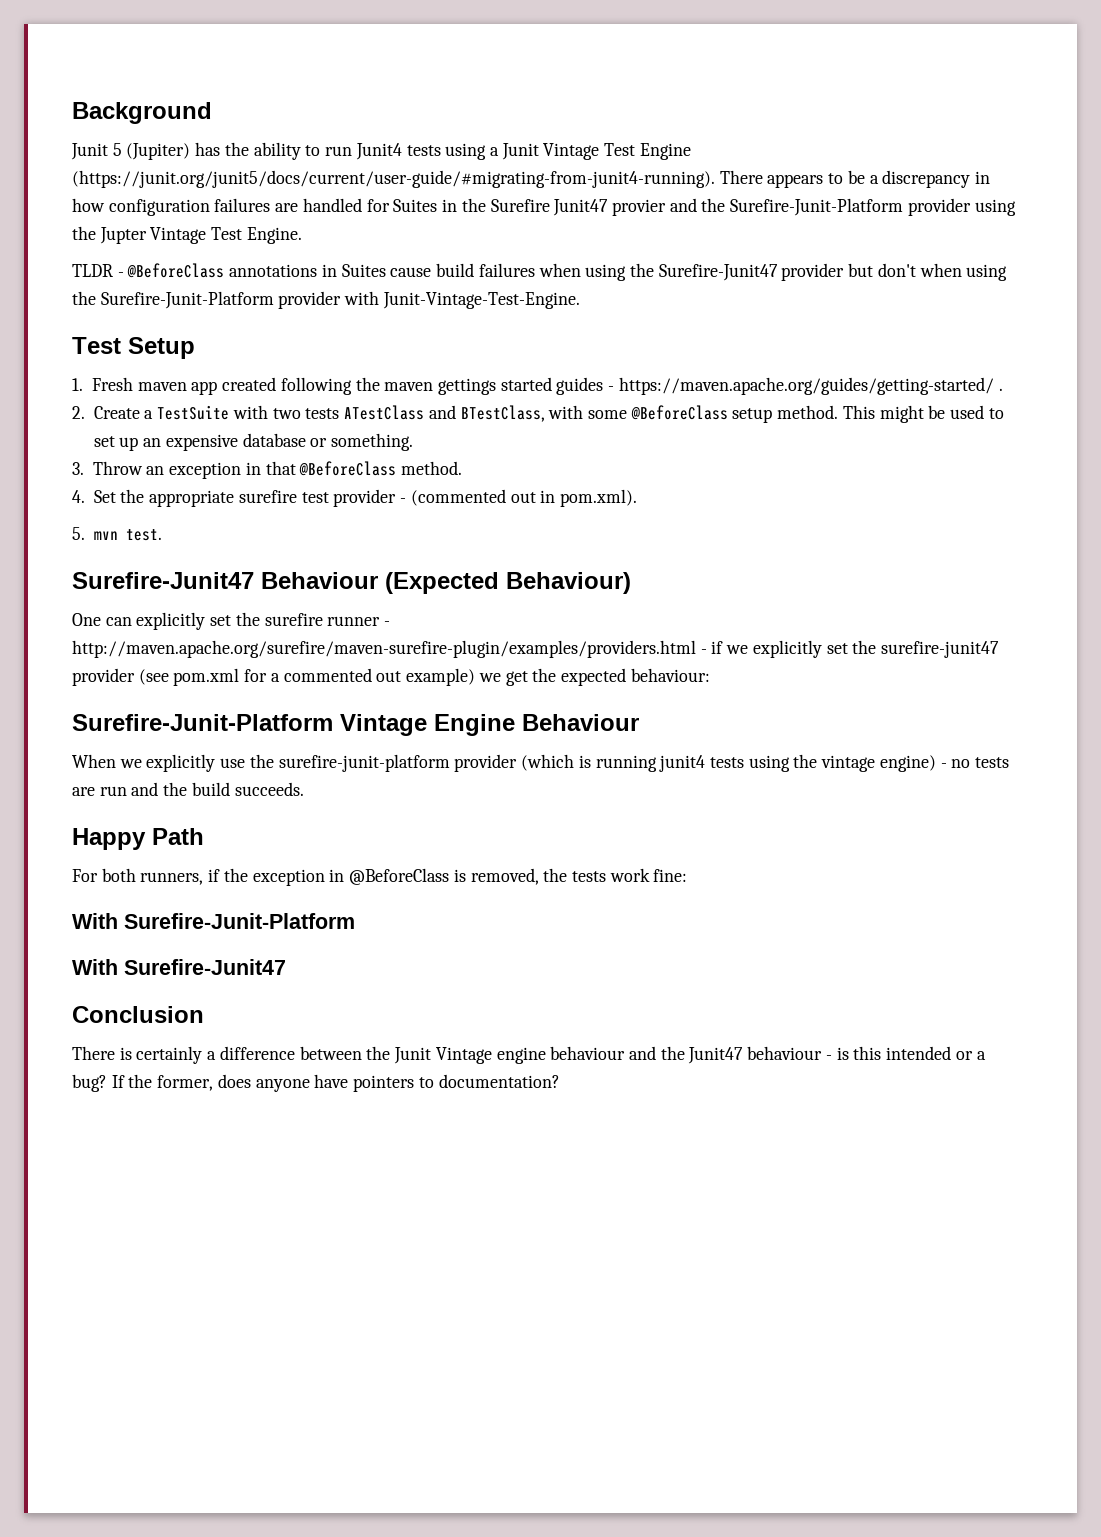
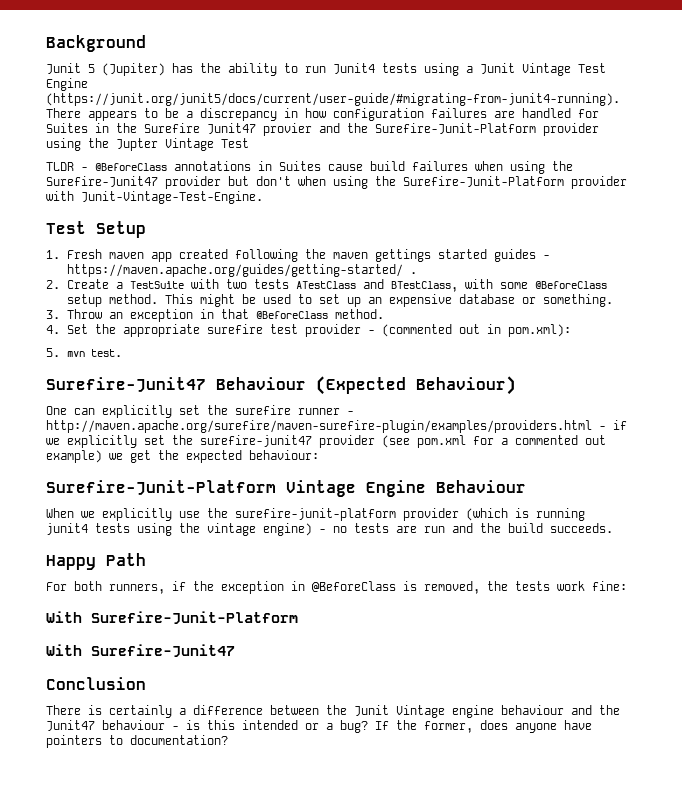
[246,227,302,244] Engine. -> (249, 143) none
[560,489,638,507] pom.xml). -> [508,324,572,337] pom.xml):

